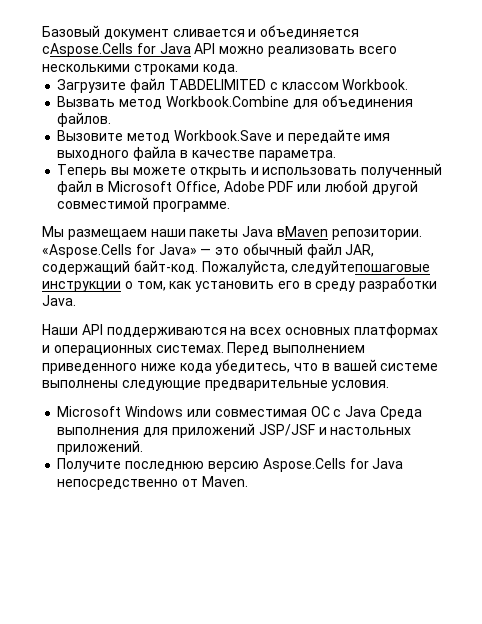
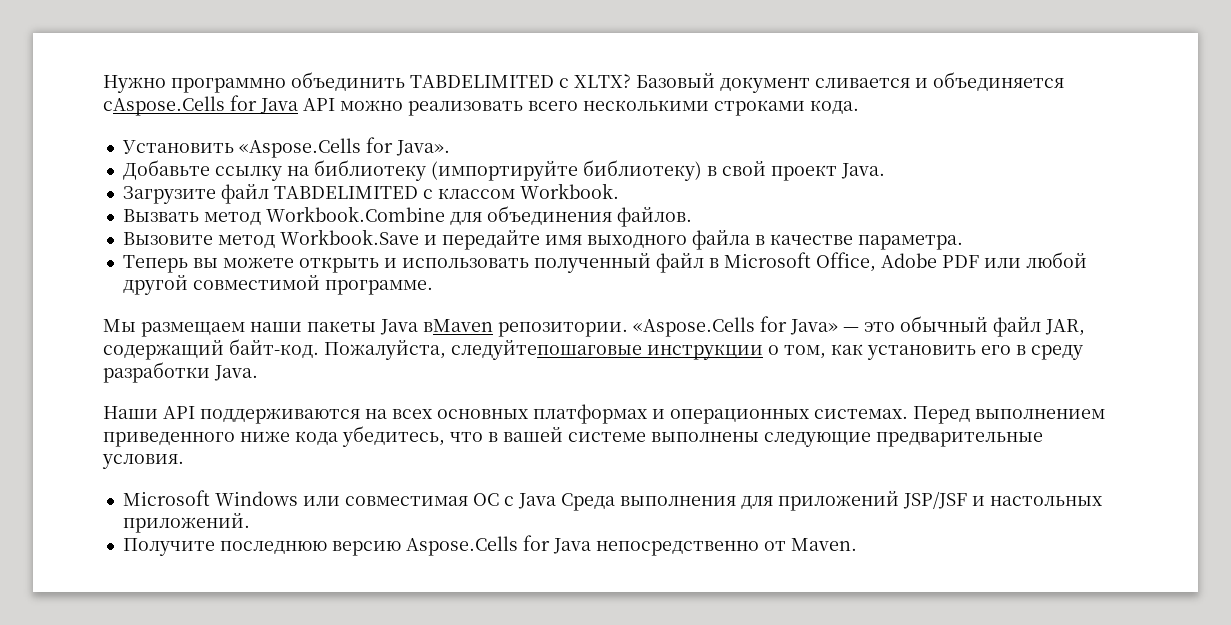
(42, 31) none -> [103,72,631,93] Нужно программно объединить TABDELIMITED с XLTX?
(238, 69) none -> [121,137,450,158] [122,160,885,181] // Установить «Aspose.Cells for Java». // Добавьте ссылку на библиотеку (импортируйте библиотеку) в свой проект Java.

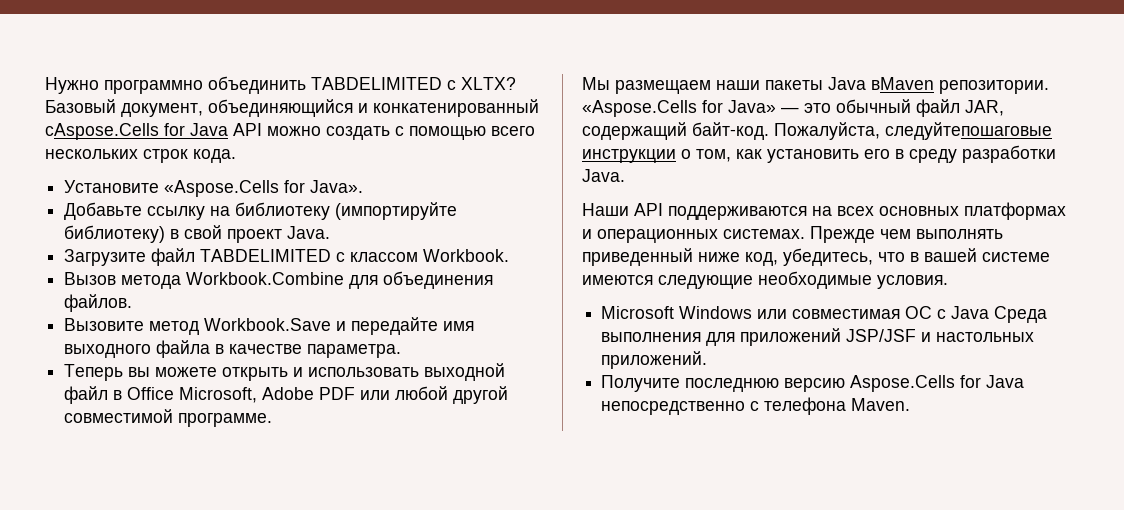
[720,72,1064,93] документ сливается и объединяется -> [121,99,539,117] документ, объединяющийся и конкатенированный
[408,100,805,116] реализовать всего несколькими строками -> [326,126,535,140] [45,149,188,163] создать с помощью всего нескольких строк
[121,140,234,154] Установить -> [64,180,160,193] Установите
[122,209,261,225] Вызвать метод -> [64,272,182,289] Вызов метода
[533,253,651,273] полученный -> [424,363,506,381] выходной
[723,252,876,272] Microsoft Office, -> [127,387,258,403] Office Microsoft,
[913,406,1105,424] [103,431,338,447] Перед выполнением приведенного ниже кода -> [810,226,1003,243] [582,248,778,266] Прежде чем выполнять приведенный ниже код,
[651,432,1043,447] выполнены следующие предварительные -> [582,271,872,289] имеются следующие необходимые
[763,541,786,551] от -> [750,397,847,415] с телефона

